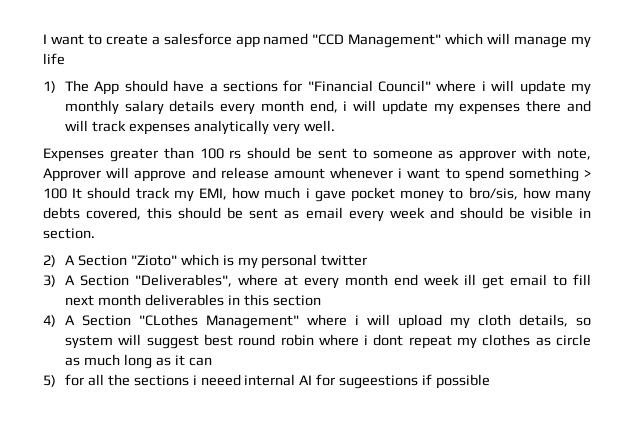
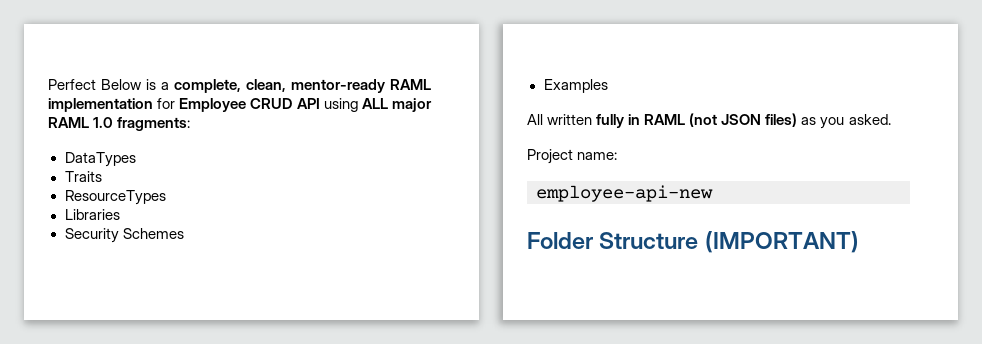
[43,33,591,48] [43,53,65,65] [43,80,591,95] [64,100,591,115] [64,120,335,135] [43,147,592,162] [43,167,591,182] [43,187,591,202] [43,207,591,222] [43,228,95,239] [43,254,368,269] [43,274,591,289] [64,294,321,306] [43,314,591,329] [64,334,591,349] [64,354,212,369] [43,374,491,389] I want to create a salesforce app named "CCD Management" which will manage my life // 1) The App should have a sections for "Financial Council" where i will update my monthly salary details every month end, i will update my expenses there and will track expenses analytically very well. // Expenses greater than 100 rs should be sent to someone as approver with note, Approver will approve and release amount whenever i want to spend something > 100 It should track my EMI, how much i gave pocket money to bro/sis, how many debts covered, this should be sent as email every week and should be visible in section. // 2) A Section "Zioto" which is my personal twitter // 3) A Section "Deliverables", where at every month end week ill get email to fill next month deliverables in this section // 4) A Section "CLothes Management" where i will upload my cloth details, so system will suggest best round robin where i dont repeat my clothes as circle as much long as it can // 5) for all the sections i neeed internal AI for sugeestions if possible -> [48,79,431,93] [48,98,433,112] [48,117,191,131] [64,152,136,167] [64,171,102,182] [64,190,166,205] [64,209,120,220] [64,228,184,243] [543,79,608,93] [527,113,891,129] [527,149,618,164] [536,185,713,202] [527,231,859,253] Perfect Below is a complete, clean, mentor-ready RAML implementation for Employee CRUD API using ALL major RAML 1.0 fragments: // DataTypes // Traits // ResourceTypes // Libraries // Security Schemes // Examples // All written fully in RAML (not JSON files) as you asked. // Project name: // employee-api-new // Folder Structure (IMPORTANT)

